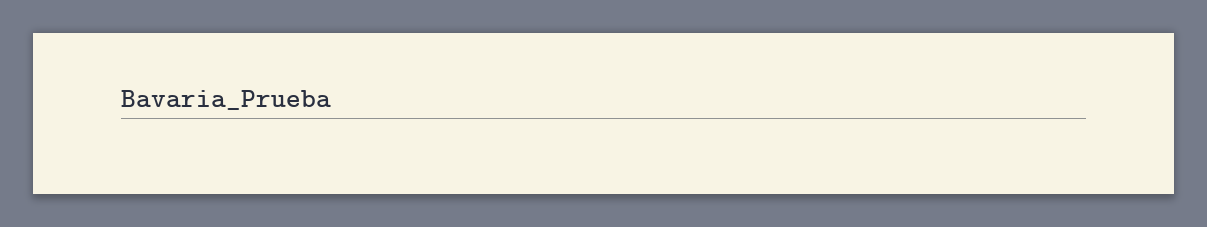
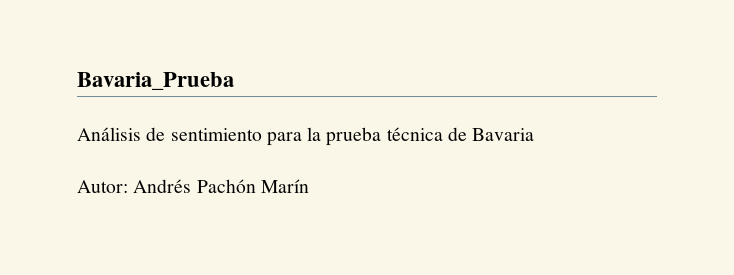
(331, 100) none -> [77,127,535,146] [77,179,309,193] // Análisis de sentimiento para la prueba técnica de Bavaria // Autor: Andrés Pachón Marín

